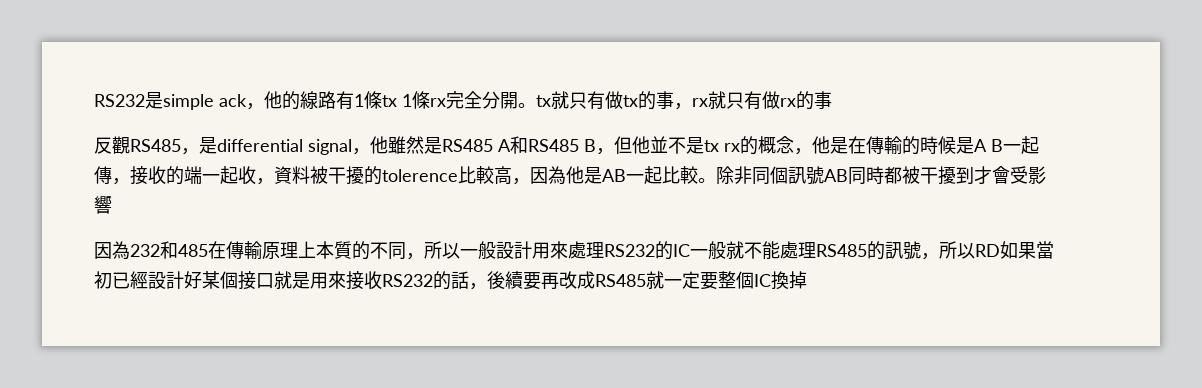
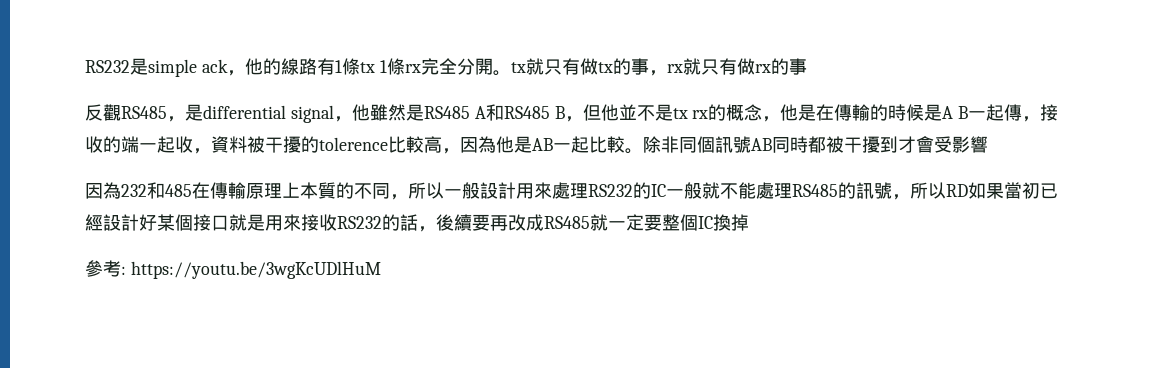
(807, 280) none -> [85,260,381,279] // 參考: https://youtu.be/3wgKcUDlHuM

